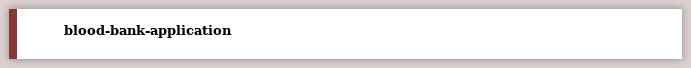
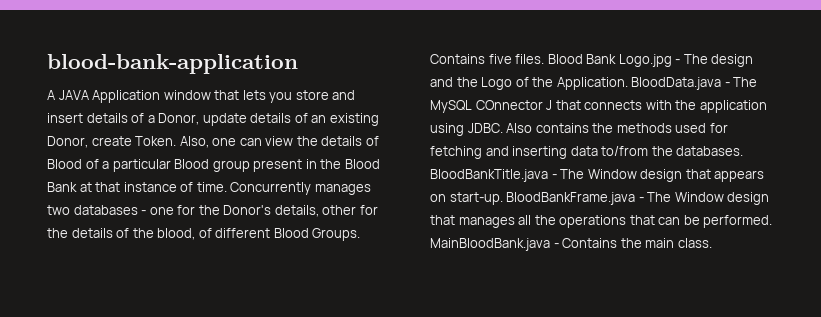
(232, 31) none -> [47,90,356,103] [47,113,379,126] [47,136,379,148] [47,159,380,172] [47,182,371,195] [47,205,378,217] [47,228,361,241] [430,54,754,67] [430,77,758,90] [430,100,767,113] [430,123,728,136] [430,146,744,159] [430,169,765,182] [430,192,770,205] [430,215,773,228] [430,238,712,251] // A JAVA Application window that lets you store and insert details of a Donor, update details of an existing Donor, create Token. Also, one can view the details of Blood of a particular Blood group present in the Blood Bank at that instance of time. Concurrently manages two databases - one for the Donor's details, other for the details of the blood, of different Blood Groups. Contains five files. Blood Bank Logo.jpg - The design and the Logo of the Application. BloodData.java - The MySQL COnnector J that connects with the application using JDBC. Also contains the methods used for fetching and inserting data to/from the databases. BloodBankTitle.java - The Window design that appears on start-up. BloodBankFrame.java - The Window design that manages all the operations that can be performed. MainBloodBank.java - Contains the main class.

